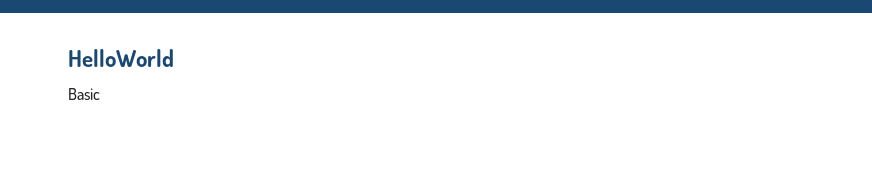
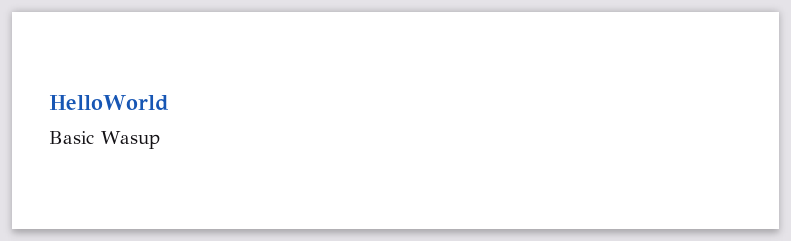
(100, 94) none -> [101,131,160,149] Wasup

